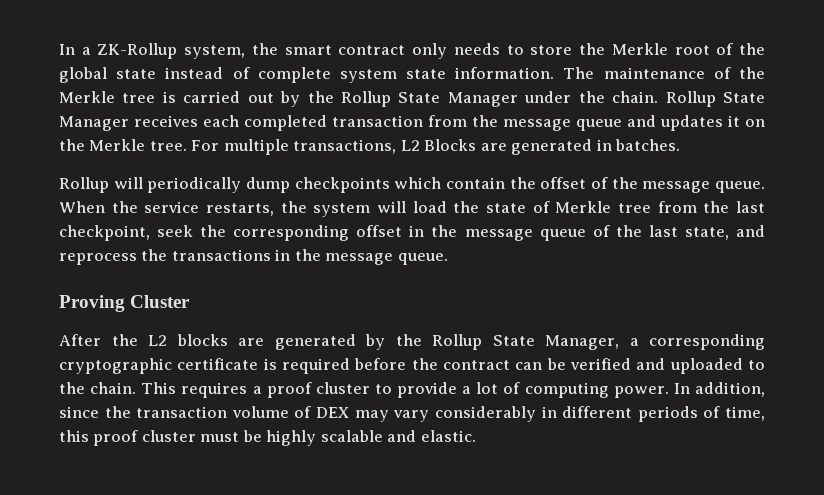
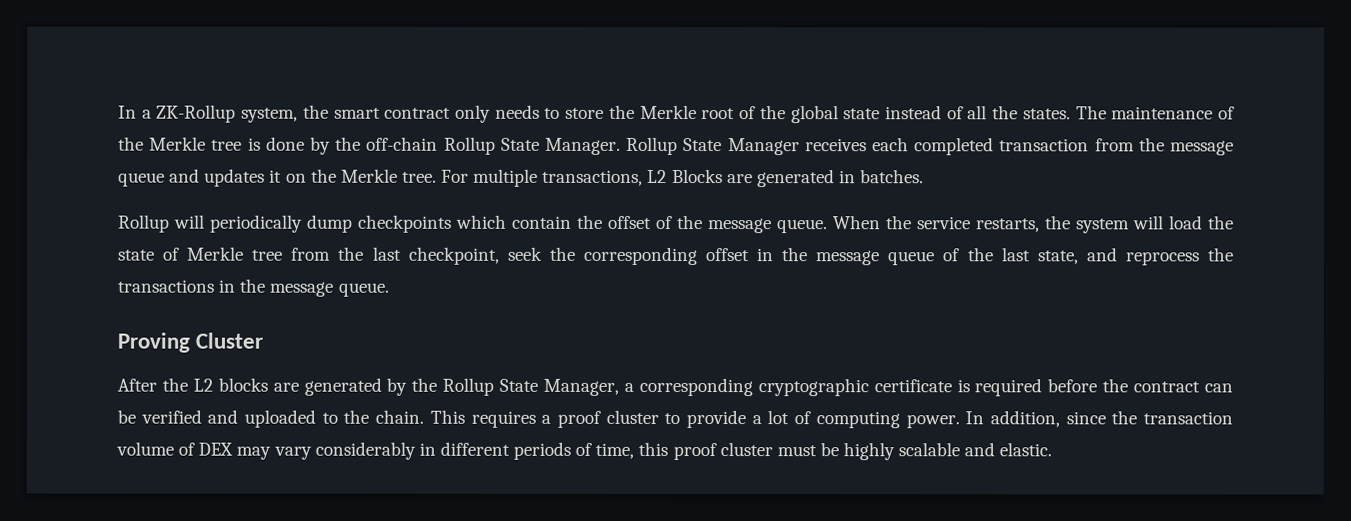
[257,67,555,83] complete system state information. -> [967,105,1071,120] all the states.
[183,91,659,107] carried out by the Rollup State Manager under the chain. -> [265,136,621,155] done by the off-chain Rollup State Manager.

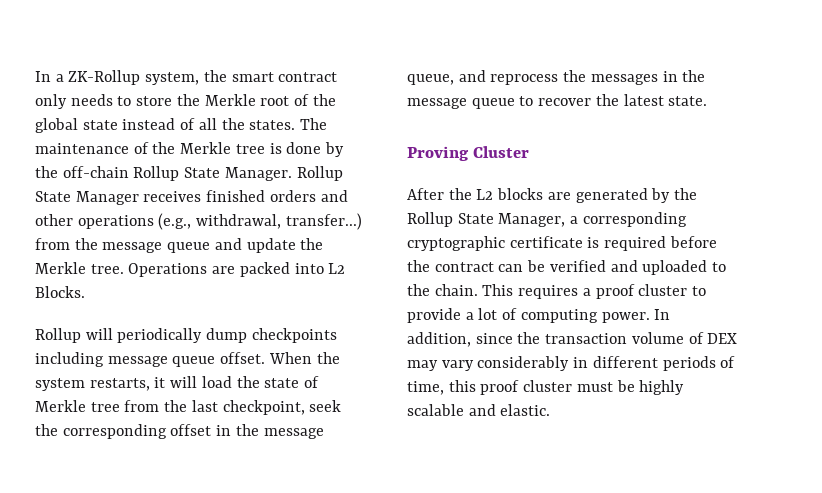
[872,137,1090,156] each completed transaction -> [206,190,348,202] [35,213,362,230] finished orders and other operations (e.g., withdrawal, transfer...)
[204,168,925,188] updates it on the Merkle tree. For multiple transactions, L2 Blocks are generated in batches. -> [246,238,324,253] [35,262,346,277] [35,286,85,298] update the Merkle tree. Operations are packed into L2 Blocks.
[456,214,1130,234] which contain the offset of the message queue. When the service restarts, the system -> [35,352,340,367] [35,377,166,391] including message queue offset. When the system restarts, it
[887,247,1079,266] queue of the last state, -> [407,74,454,85] queue,
[117,278,389,297] transactions in the message queue. -> [590,70,706,85] [407,94,708,109] messages in the message queue to recover the latest state.

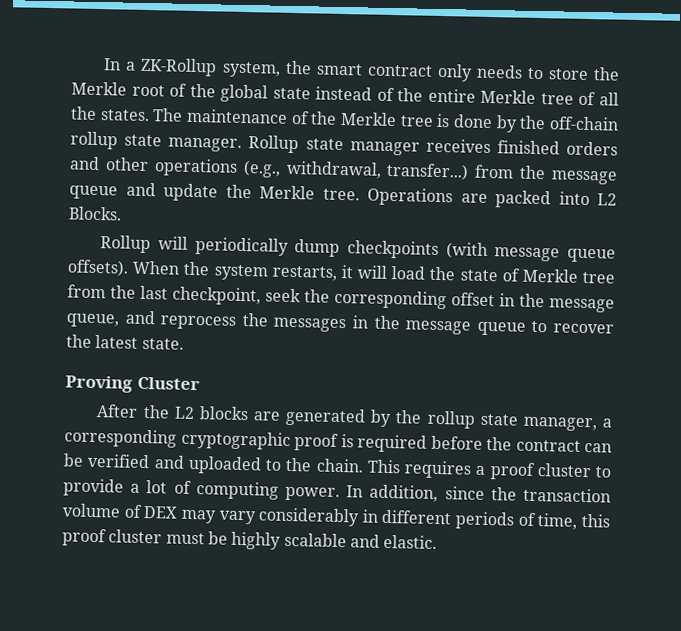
(196, 124) none -> [397,88,597,106] the entire Merkle tree of
[133,166,343,181] [35,191,139,205] Rollup State Manager. Rollup State Manager -> [70,131,420,156] rollup state manager. Rollup state manager
[35,352,266,367] including message queue offset. -> [445,242,616,263] [67,259,129,277] (with message queue offsets).
[407,212,566,227] Rollup State Manager, -> [426,410,597,432] rollup state manager,
[509,236,583,248] certificate -> [294,433,339,451] proof

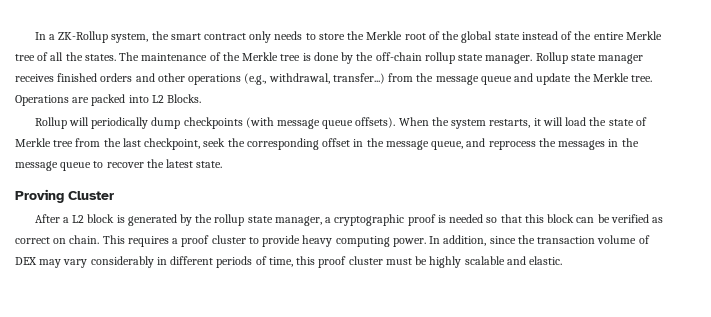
[142,404,281,421] the L2 blocks are -> [62,214,125,223] a L2 block is
[64,428,177,448] corresponding -> (332, 220) none
[357,434,612,453] [63,453,313,475] required before the contract can be verified and uploaded to the -> [449,214,664,223] [15,237,67,244] needed so that this block can be verified as correct on
[130,480,192,494] a lot of -> [302,235,333,247] heavy

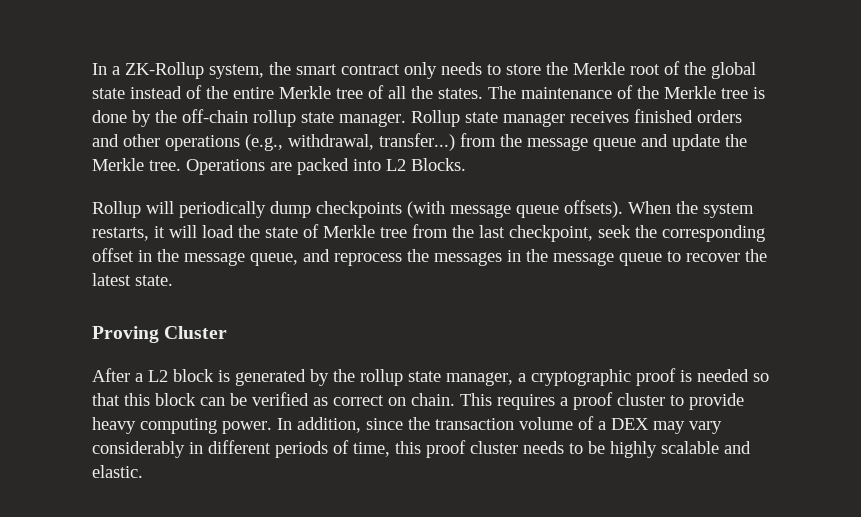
(650, 239) none -> [598,421,606,430] a
[385,258,412,265] must -> [523,441,583,454] needs to

